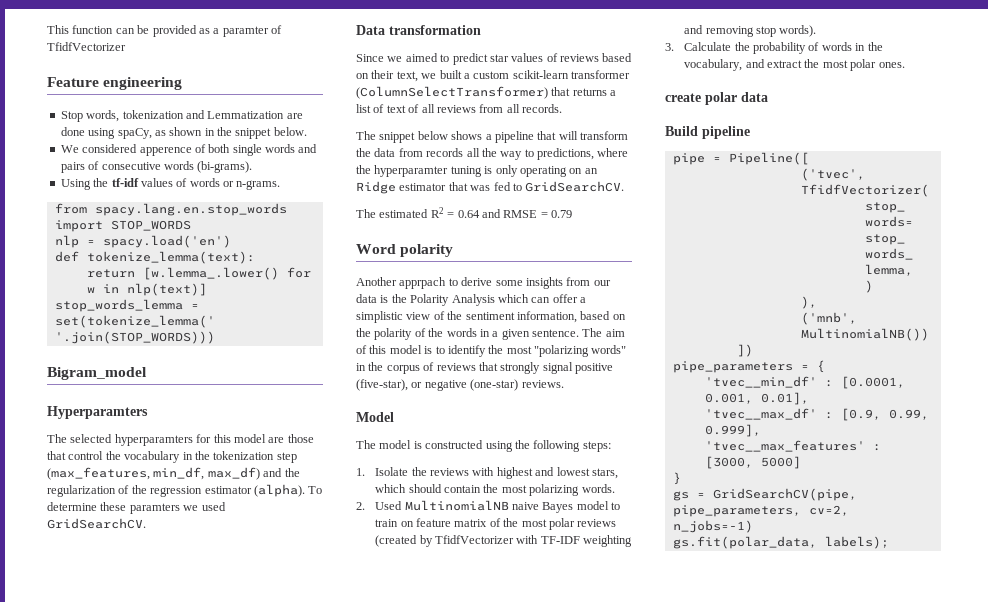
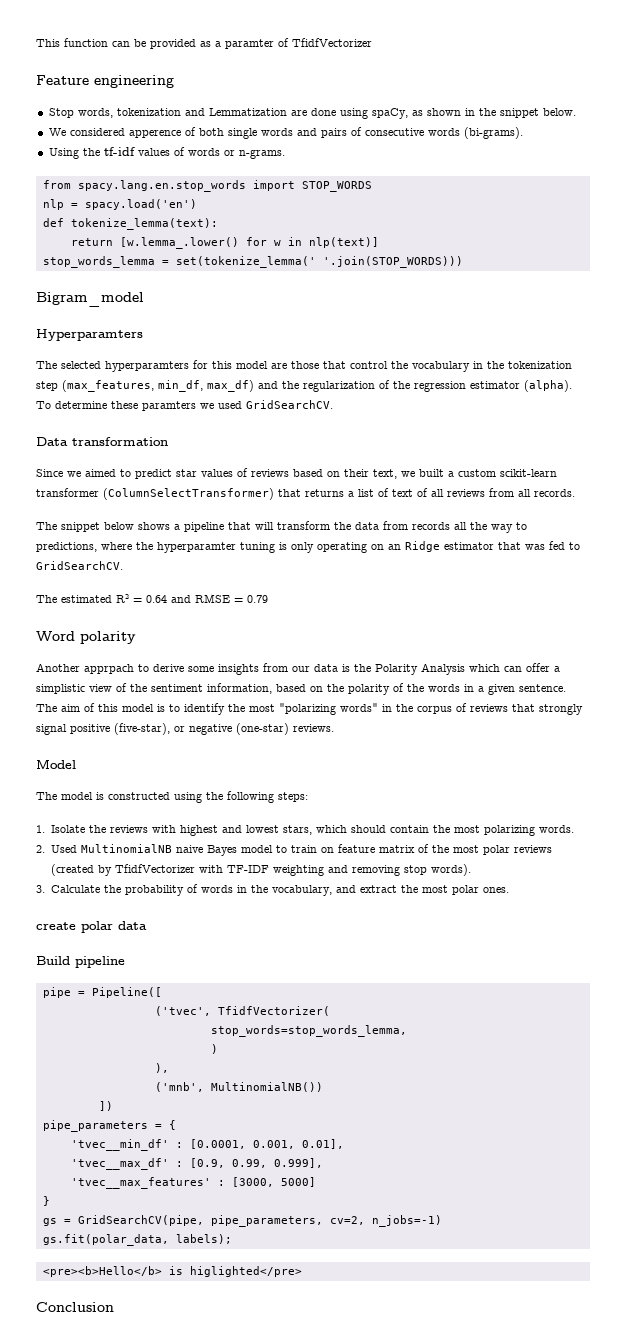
(889, 542) none -> [42,1266,302,1277] [36,1302,114,1312] // <pre><b>Hello</b> is higlighted</pre> // Conclusion

